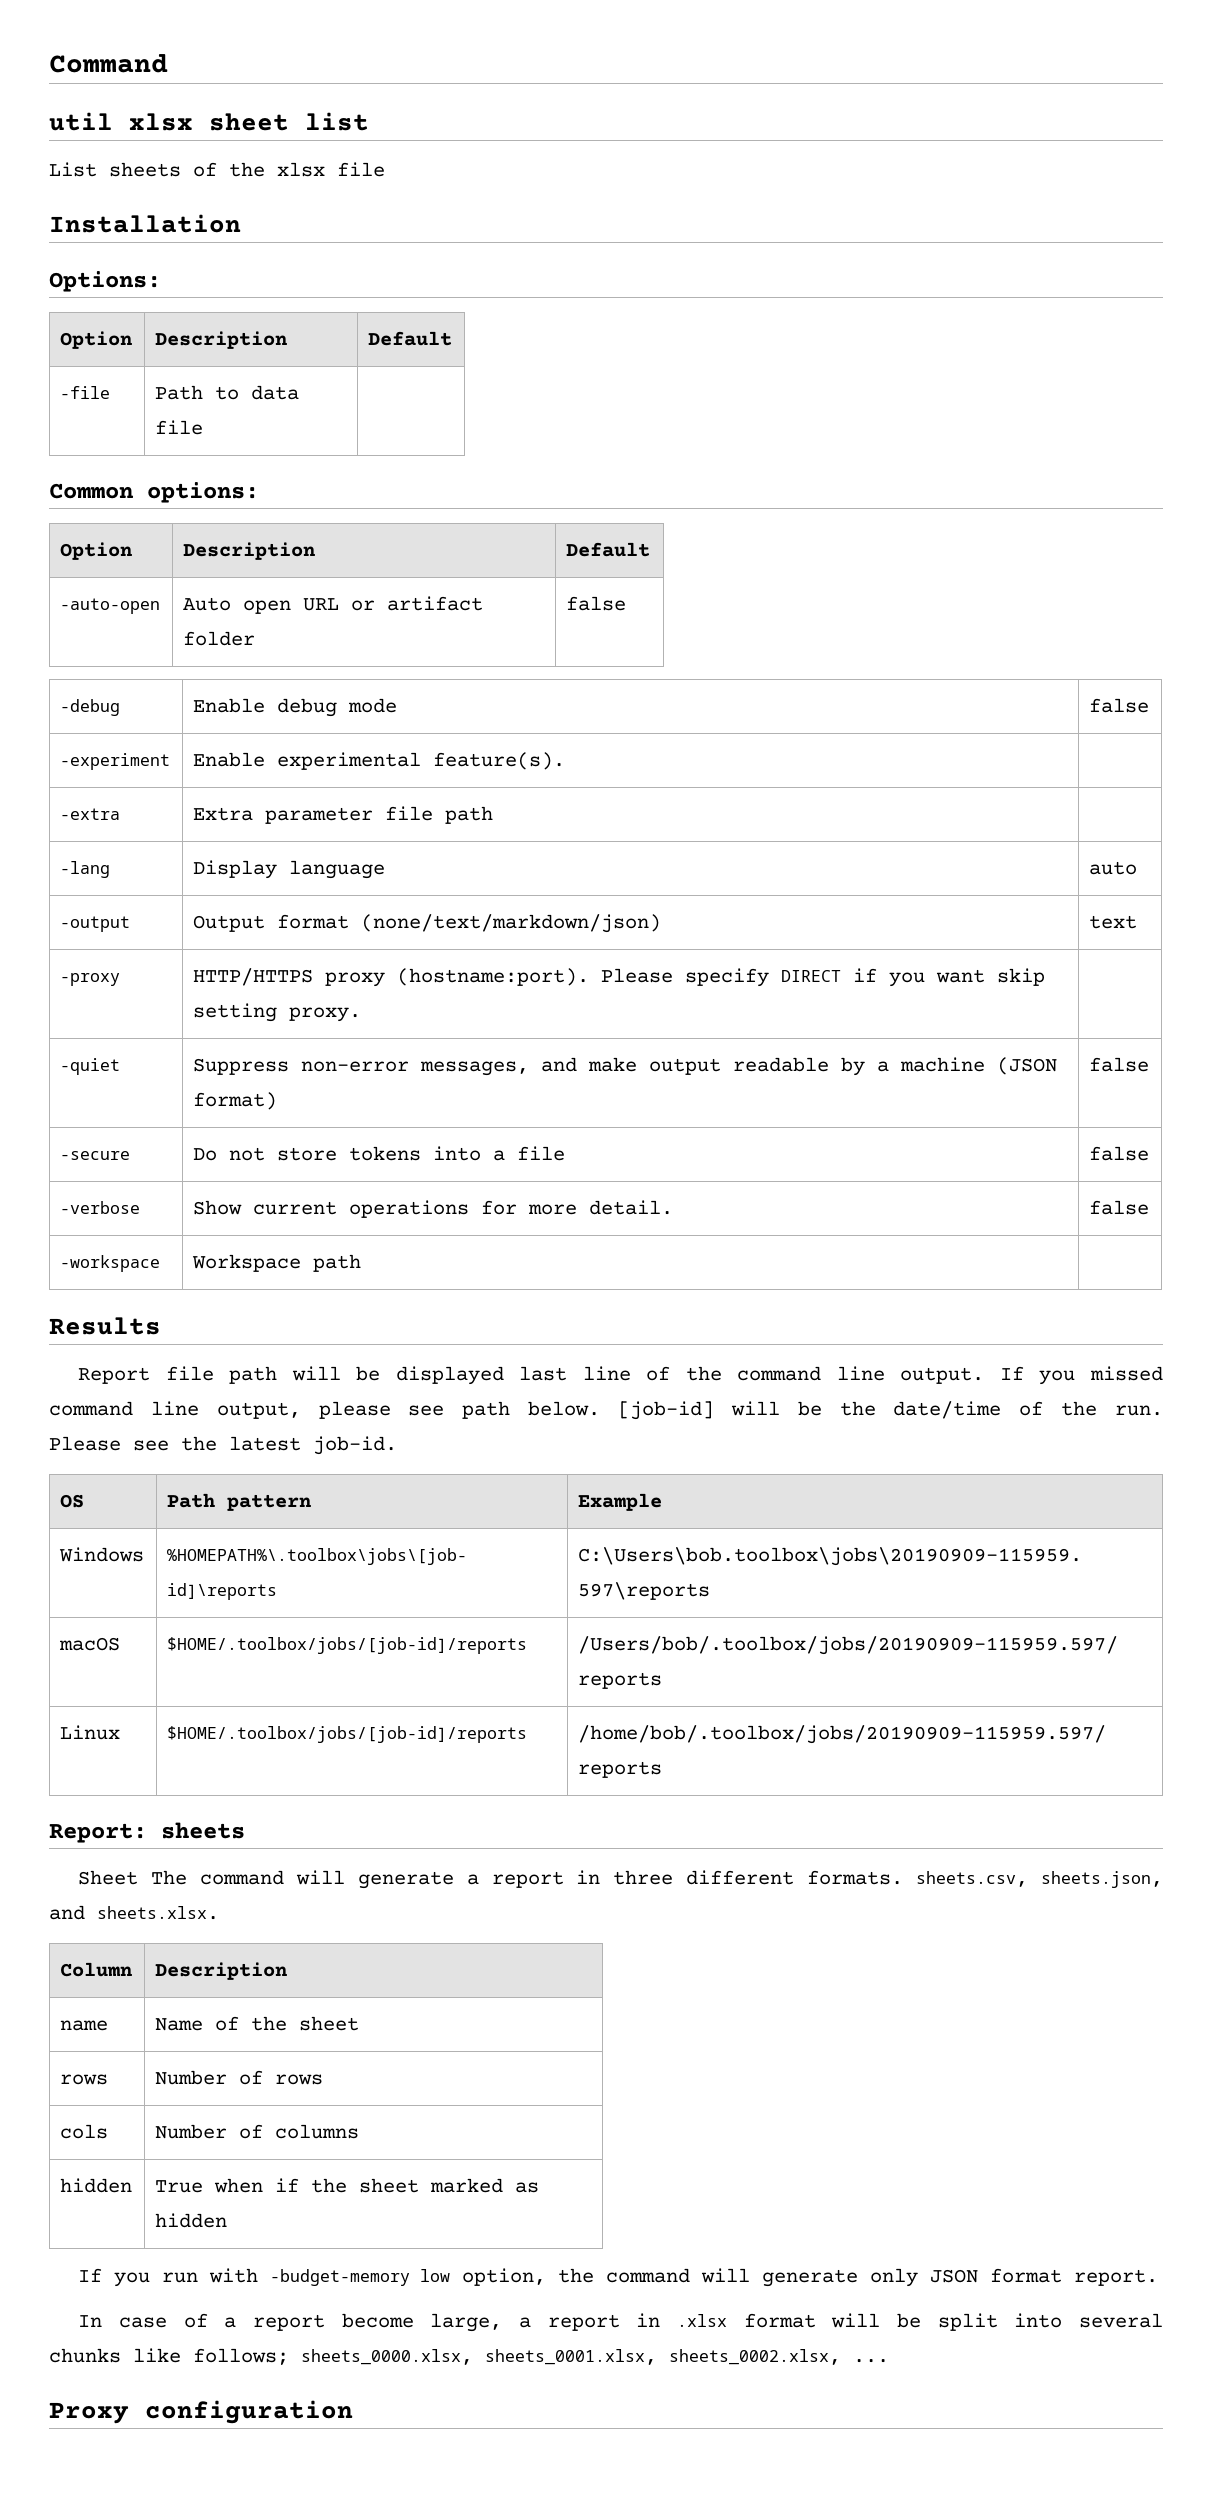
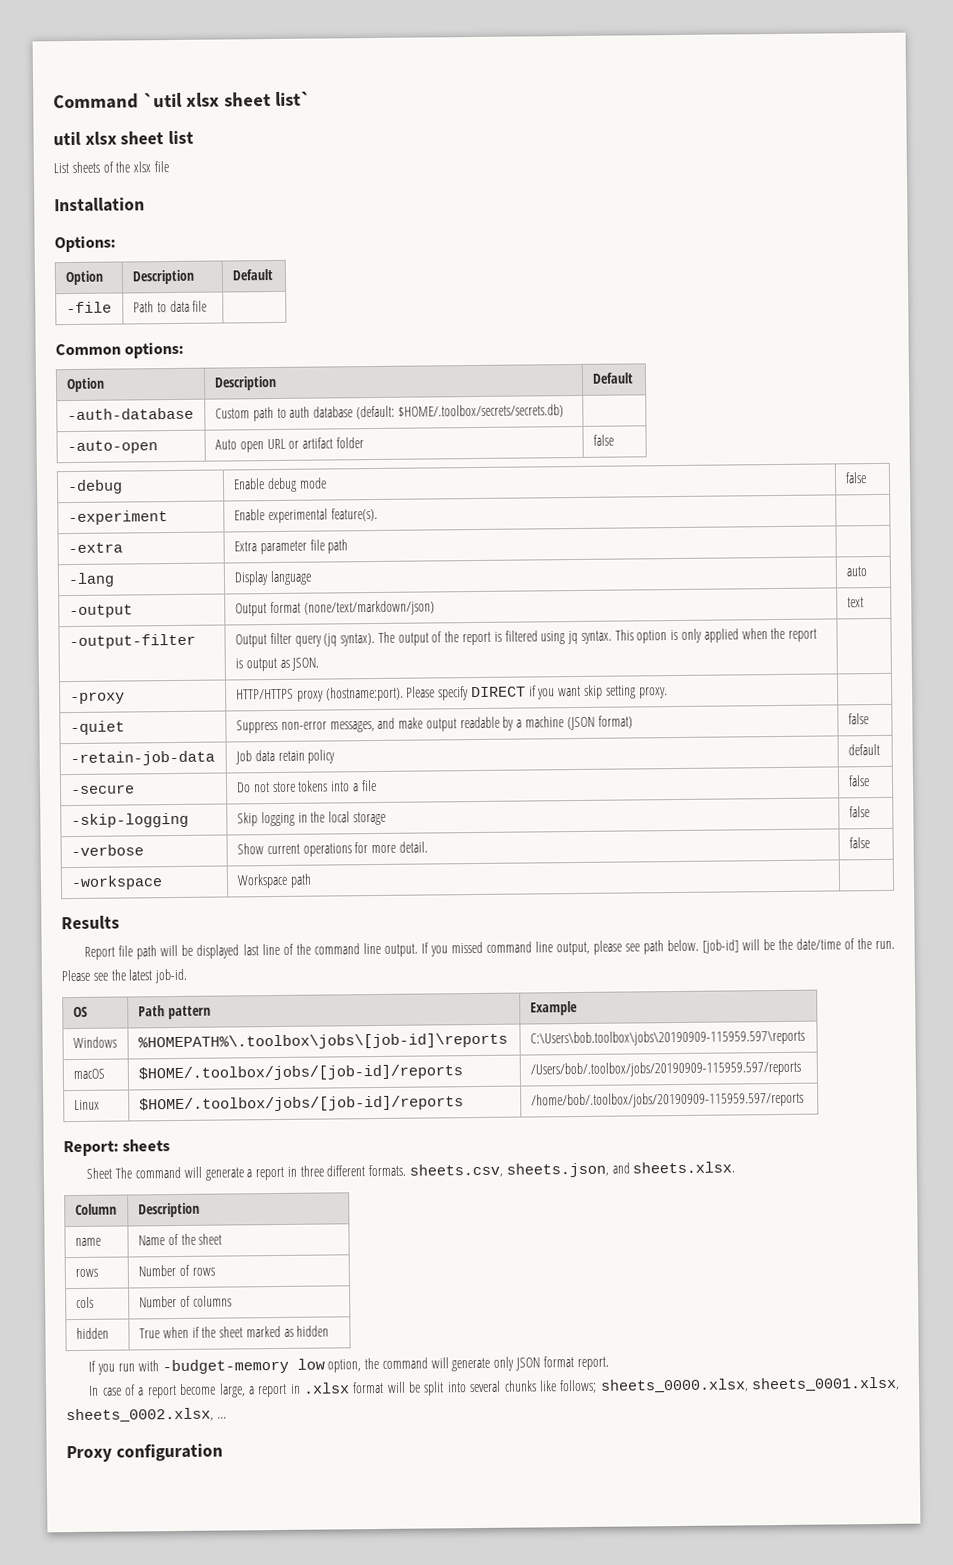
(168, 63) none -> [142,91,311,108] `util xlsx sheet list`
(651, 549) none -> [66,407,194,421] [214,404,564,422] // -auth-database | Custom path to auth database (default: $HOME/.toolbox/secrets/secrets.db) |
(1138, 922) none -> [68,633,196,650] [234,627,818,648] [234,657,320,672] // -output-filter | Output filter query (jq syntax). The output of the report is filtered using jq syntax. This option is only applied when the report is output as JSON. |
(1150, 1064) none -> [69,750,215,767] [234,749,336,765] [847,743,880,756] // -retain-job-data | Job data retain policy | default
(1150, 1153) none -> [70,812,189,829] [236,811,386,827] [848,806,870,818] // -skip-logging | Skip logging in the local storage | false

